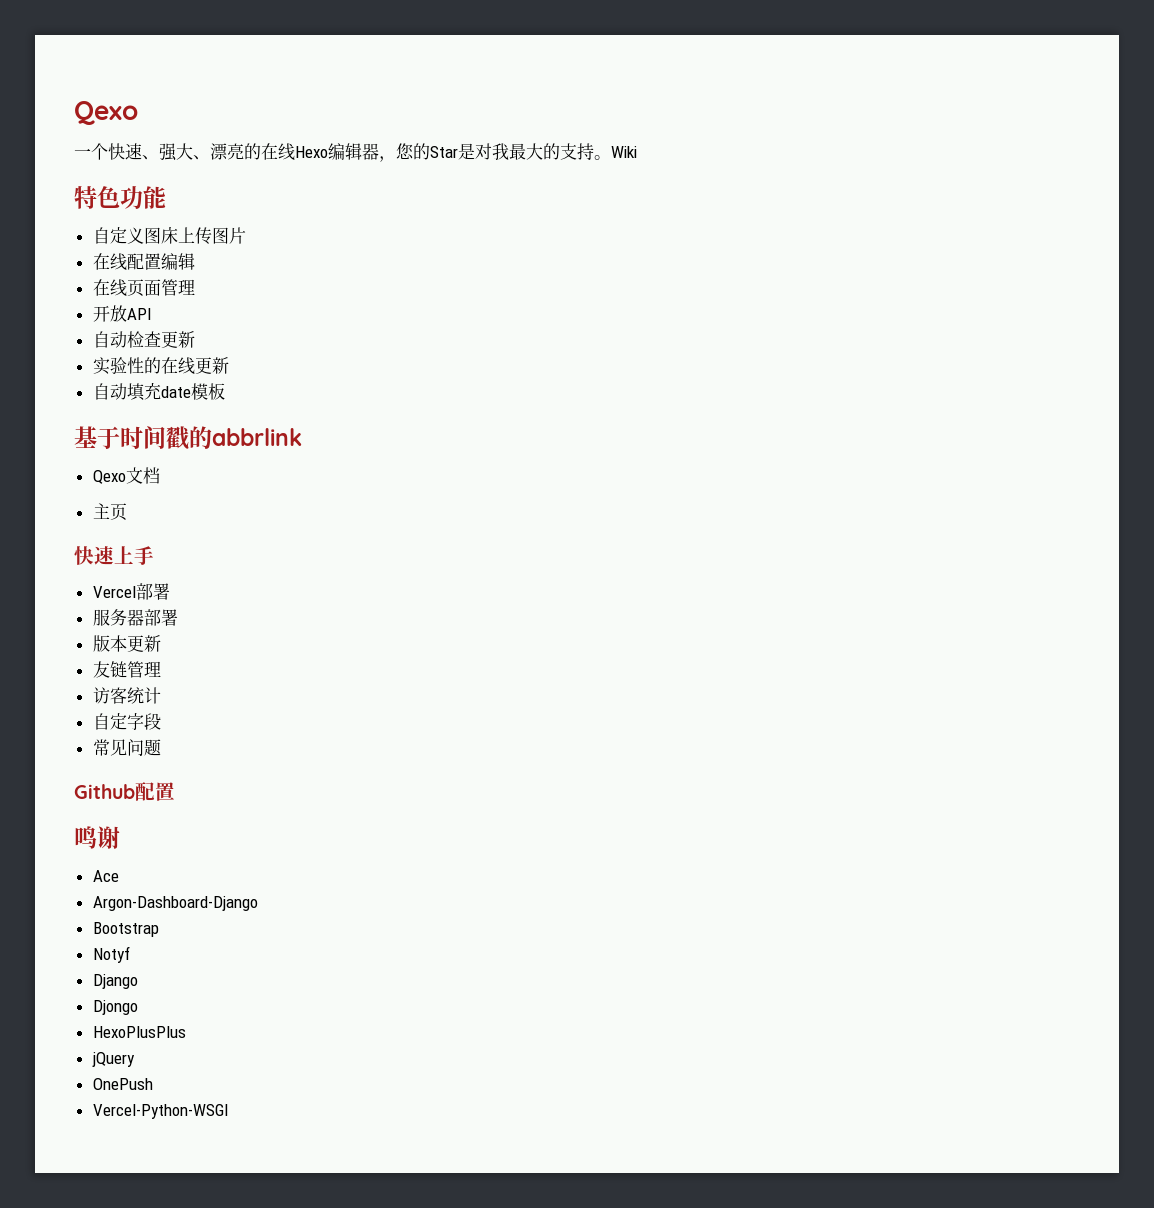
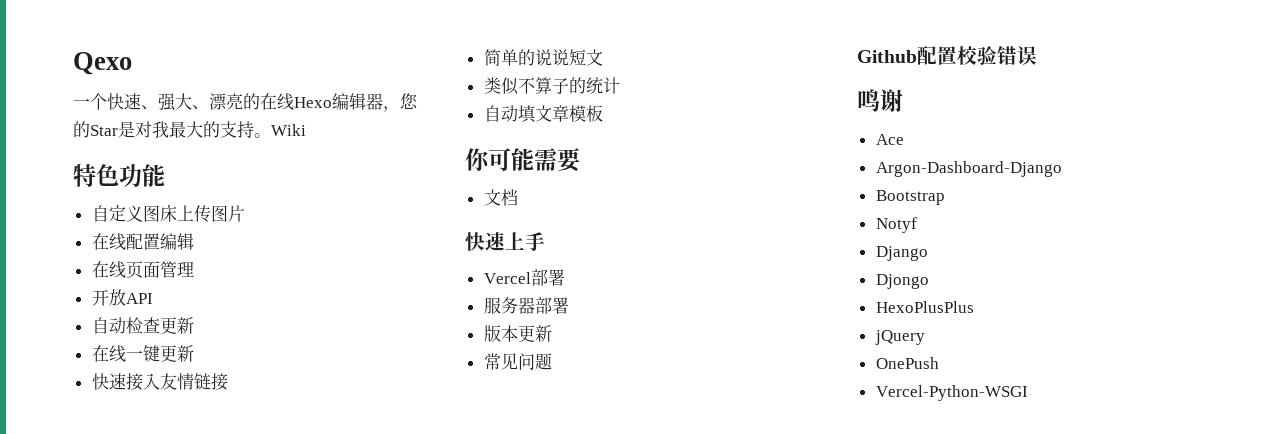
[92,357,229,375] 实验性的在线更新 -> [91,345,194,363] [91,373,228,391] [483,49,603,66] [483,77,620,95] 在线一键更新 // 快速接入友情链接 // 简单的说说短文 // 类似不算子的统计
[143,382,191,400] 充date -> [534,105,569,122] 文章
[74,426,302,450] [92,470,126,484] 基于时间戳的abbrlink // Qexo -> [465,148,581,172] 你可能需要 //
[92,503,127,521] // 主页 -> (518, 197) none
[92,661,161,678] [92,687,161,704] [92,713,161,730] // 友链管理 // 访客统计 // 自定字段 -> (552, 333) none
(175, 791) none -> [957,46,1037,65] 校验错误

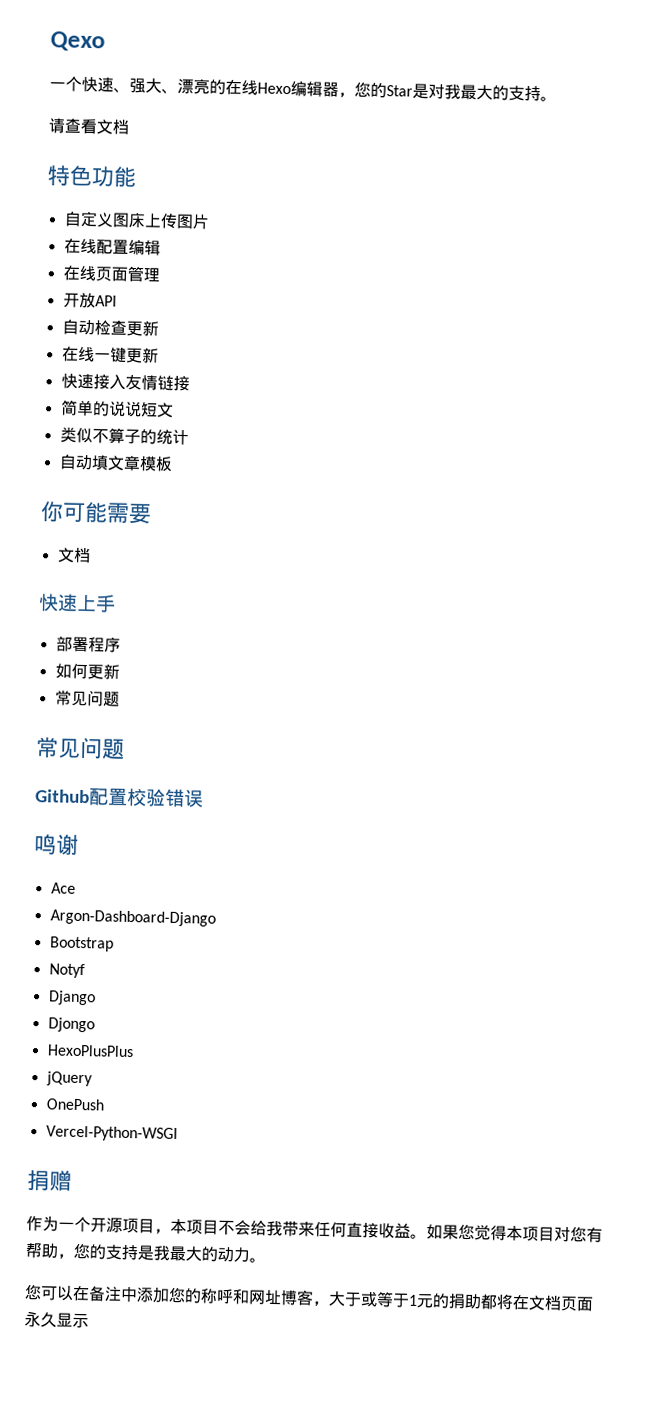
[271,124,306,136] Wiki -> [48,118,130,135] // 请查看文档
[483,269,565,286] [483,297,569,314] [483,325,518,342] Vercel部署 // 服务器部署 // 版本 -> [55,636,121,653] [54,663,88,680] 部署程序 // 如何
(552, 361) none -> [35,736,125,760] // 常见问题
(1028, 393) none -> [27,1169,72,1191] [26,1215,603,1243] [25,1242,266,1263] [24,1283,594,1312] [24,1310,89,1329] // 捐赠 // 作为一个开源项目，本项目不会给我带来任何直接收益。如果您觉得本项目对您有帮助，您的支持是我最大的动力。 // 您可以在备注中添加您的称呼和网址博客，大于或等于1元的捐助都将在文档页面永久显示

